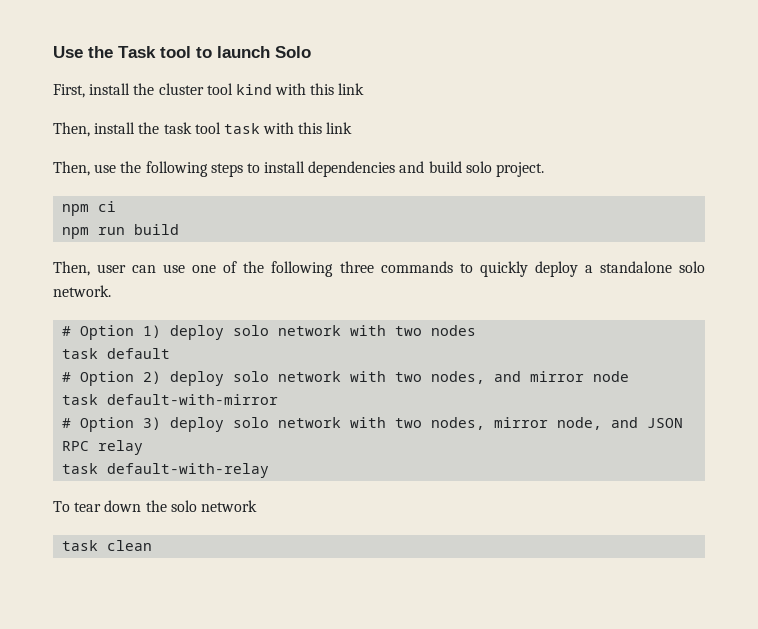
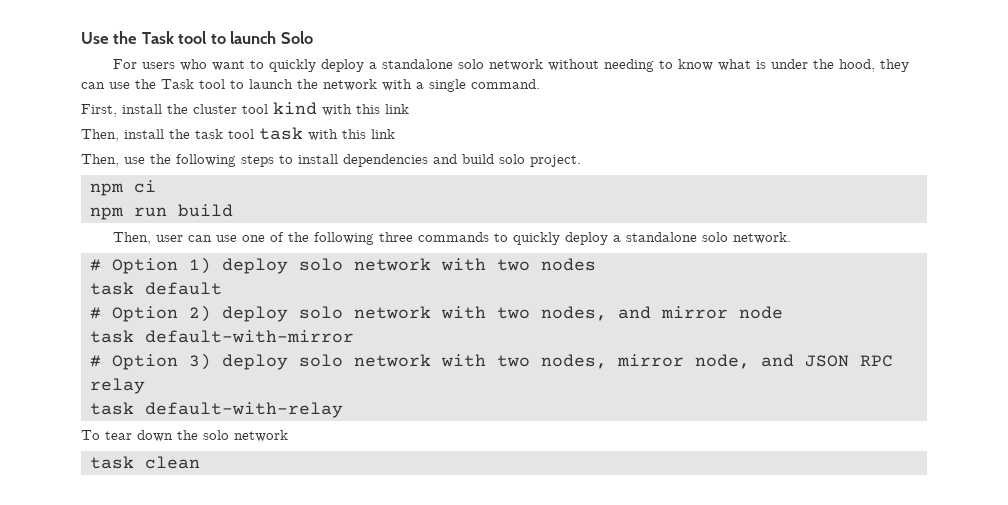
(311, 52) none -> [112,59,909,72] [81,79,540,92] // For users who want to quickly deploy a standalone solo network without needing to know what is under the hood, they can use the Task tool to launch the network with a single command.

